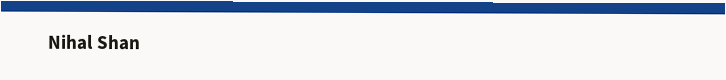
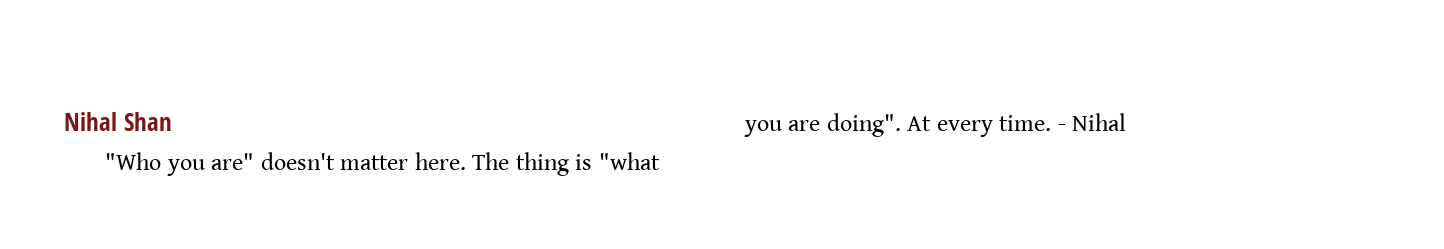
(142, 42) none -> [105,152,660,176] [744,113,1127,137] // "Who you are" doesn't matter here. The thing is "what you are doing". At every time. - Nihal

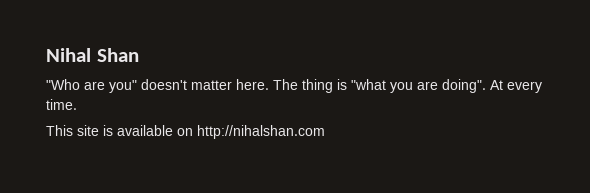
[166,153,255,176] you are" -> [84,80,137,93] are you"
[1057,113,1127,131] - Nihal -> [46,125,325,139] // This site is available on http://nihalshan.com

